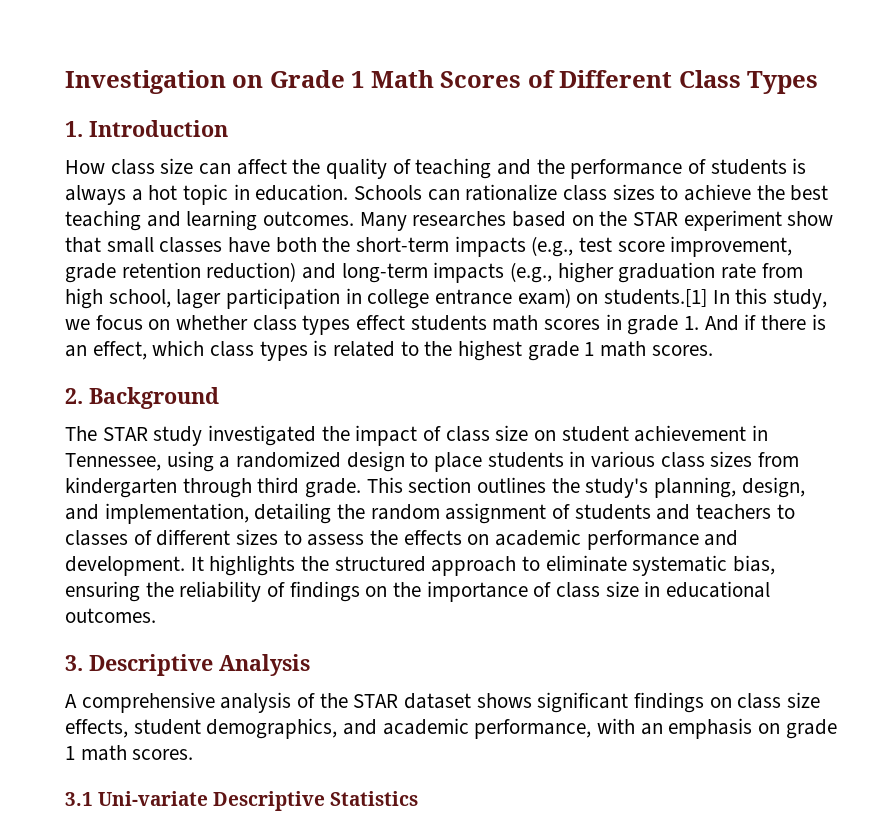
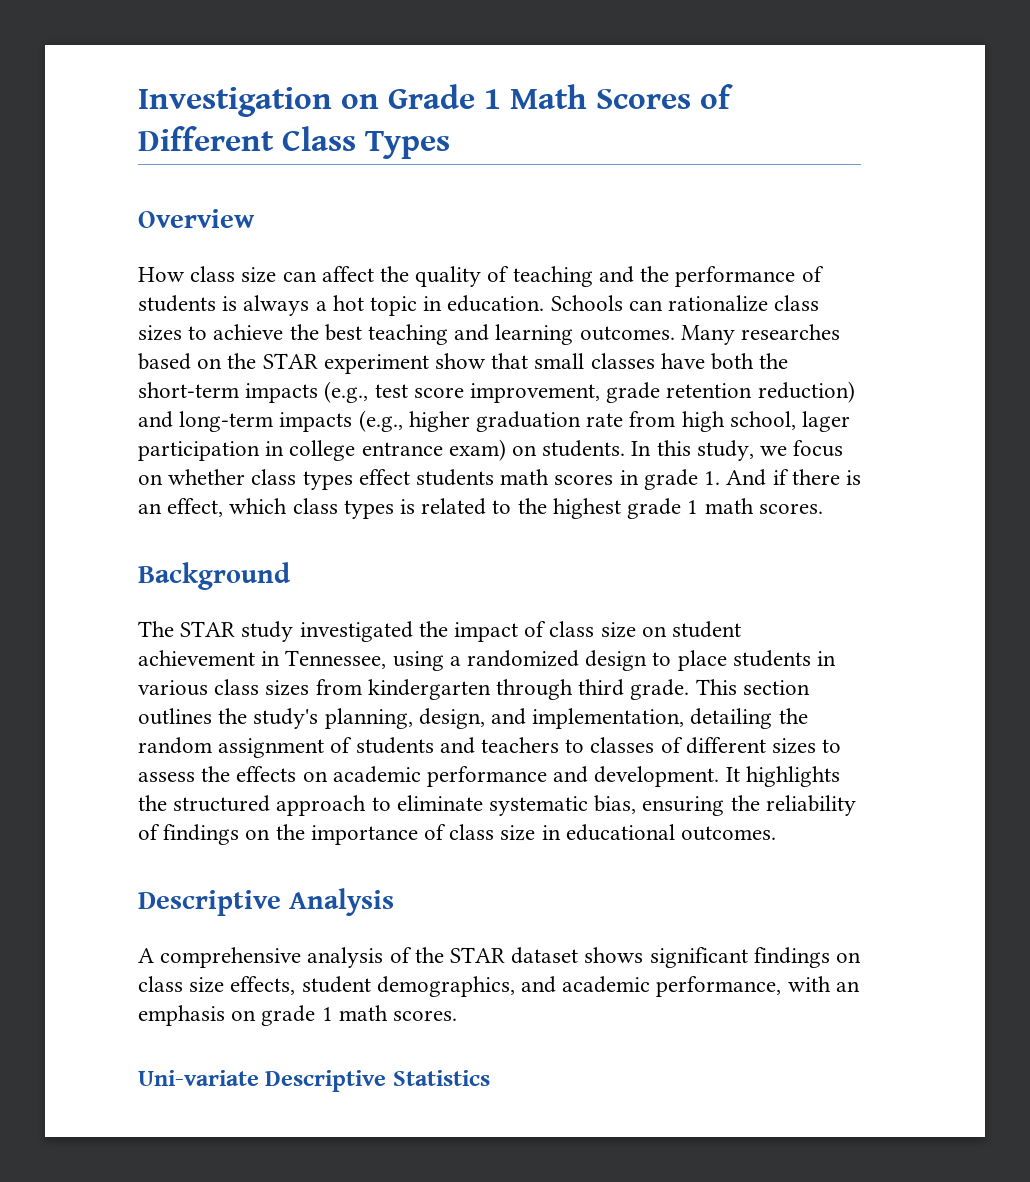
[65,120,228,137] 1. Introduction -> [138,209,255,228] Overview
[604,289,708,307] students.[1] -> [542,440,626,457] students.
[65,388,83,404] 2. -> (823, 508) none
[65,655,83,671] 3. -> (777, 833) none
[65,792,93,806] 3.1 -> (458, 1015) none

